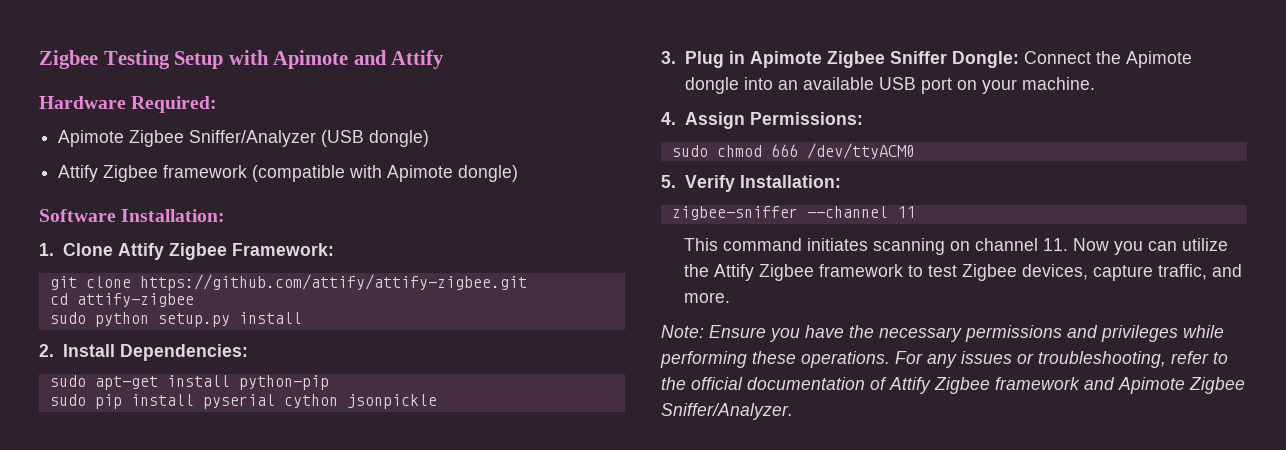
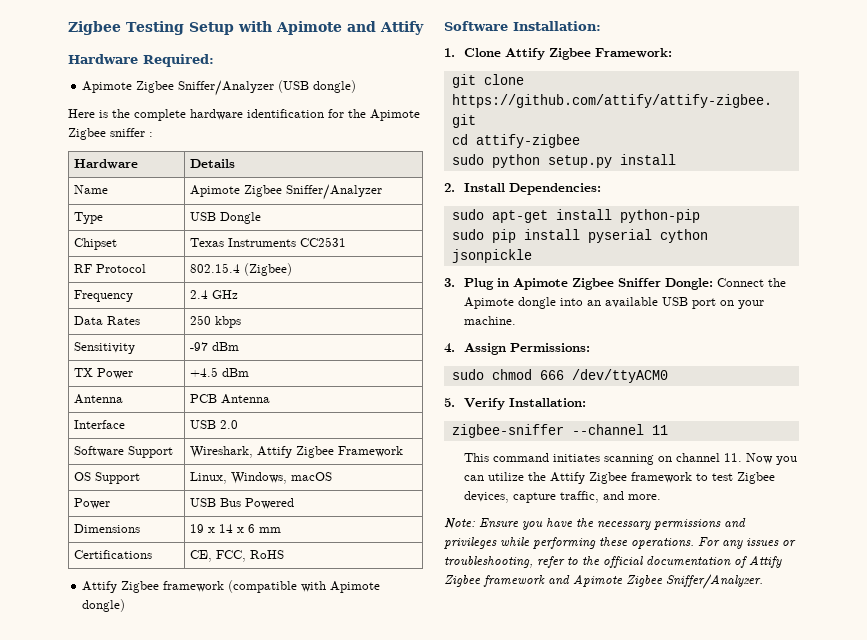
(430, 138) none -> [68,109,420,121] [68,128,153,140] [73,159,138,169] [189,159,235,168] [73,185,108,194] [189,184,382,200] [73,212,103,224] [189,212,261,224] [73,238,117,250] [189,237,346,247] [73,264,146,273] [189,263,292,276] [73,290,133,302] [189,290,238,299] [73,316,140,325] [189,315,241,328] [73,342,135,354] [189,342,239,351] [73,368,133,379] [189,367,249,377] [73,394,123,404] [189,394,270,404] [73,420,125,429] [189,420,238,429] [73,446,173,458] [189,446,403,458] [73,472,140,484] [189,472,332,484] [73,498,110,509] [189,498,294,509] [73,524,140,533] [189,524,281,533] [73,550,152,559] [189,550,284,562] // Here is the complete hardware identification for the Apimote Zigbee sniffer : // Hardware | Details // Name | Apimote Zigbee Sniffer/Analyzer // Type | USB Dongle // Chipset | Texas Instruments CC2531 // RF Protocol | 802.15.4 (Zigbee) // Frequency | 2.4 GHz // Data Rates | 250 kbps // Sensitivity | -97 dBm // TX Power | +4.5 dBm // Antenna | PCB Antenna // Interface | USB 2.0 // Software Support | Wireshark, Attify Zigbee Framework // OS Support | Linux, Windows, macOS // Power | USB Bus Powered // Dimensions | 19 x 14 x 6 mm // Certifications | CE, FCC, RoHS

